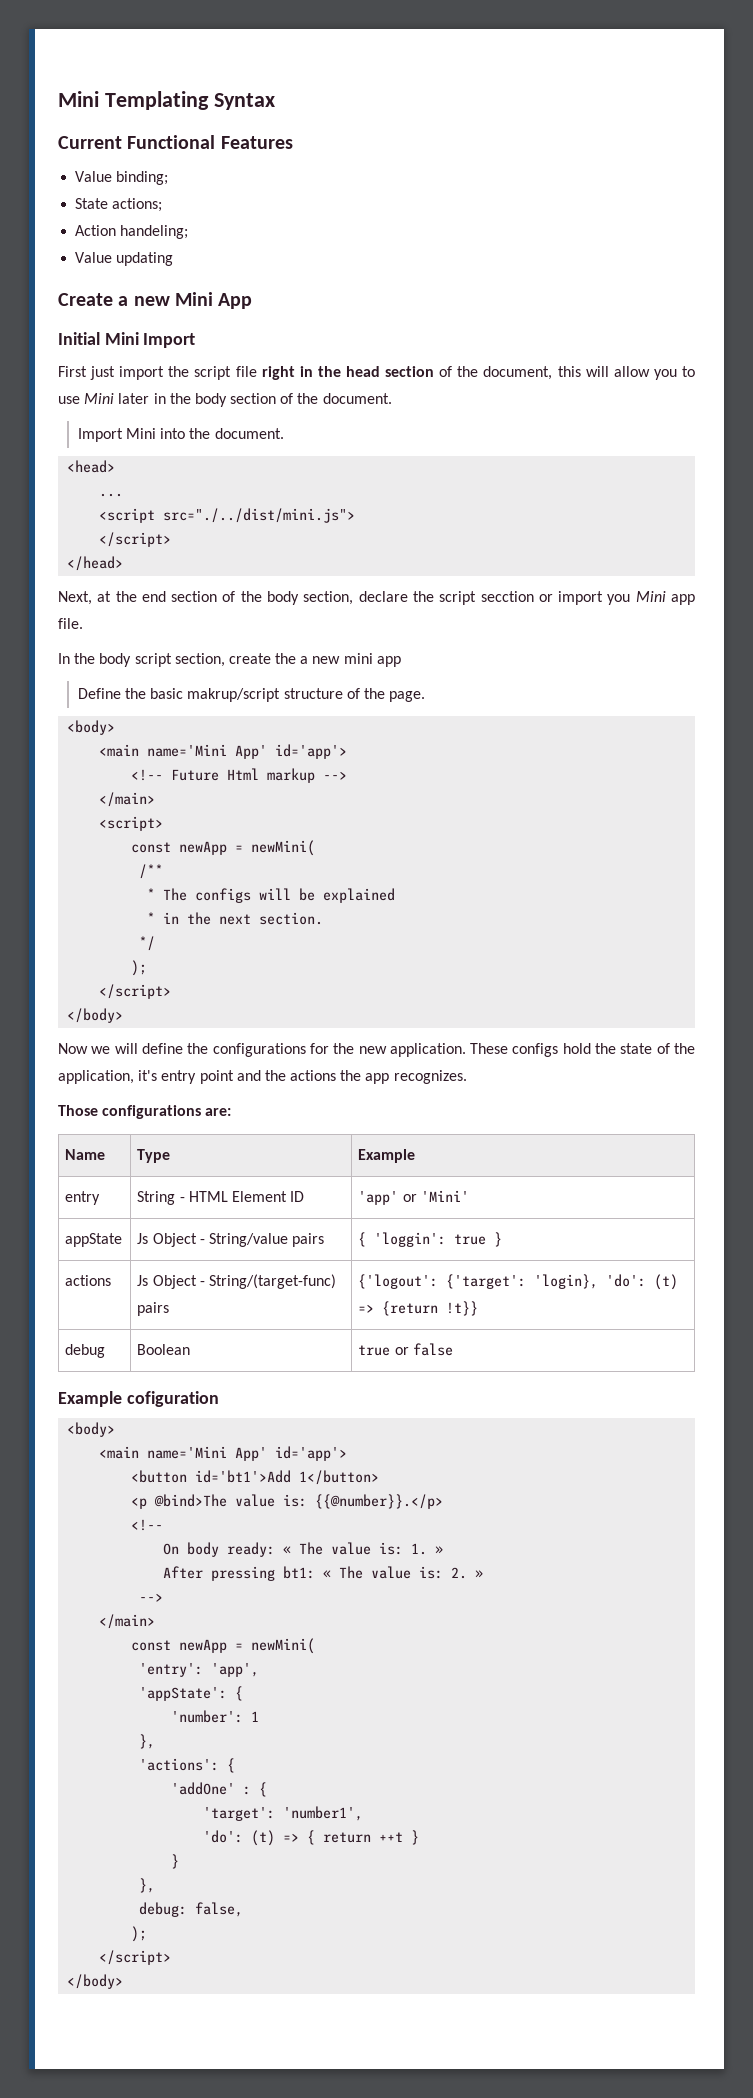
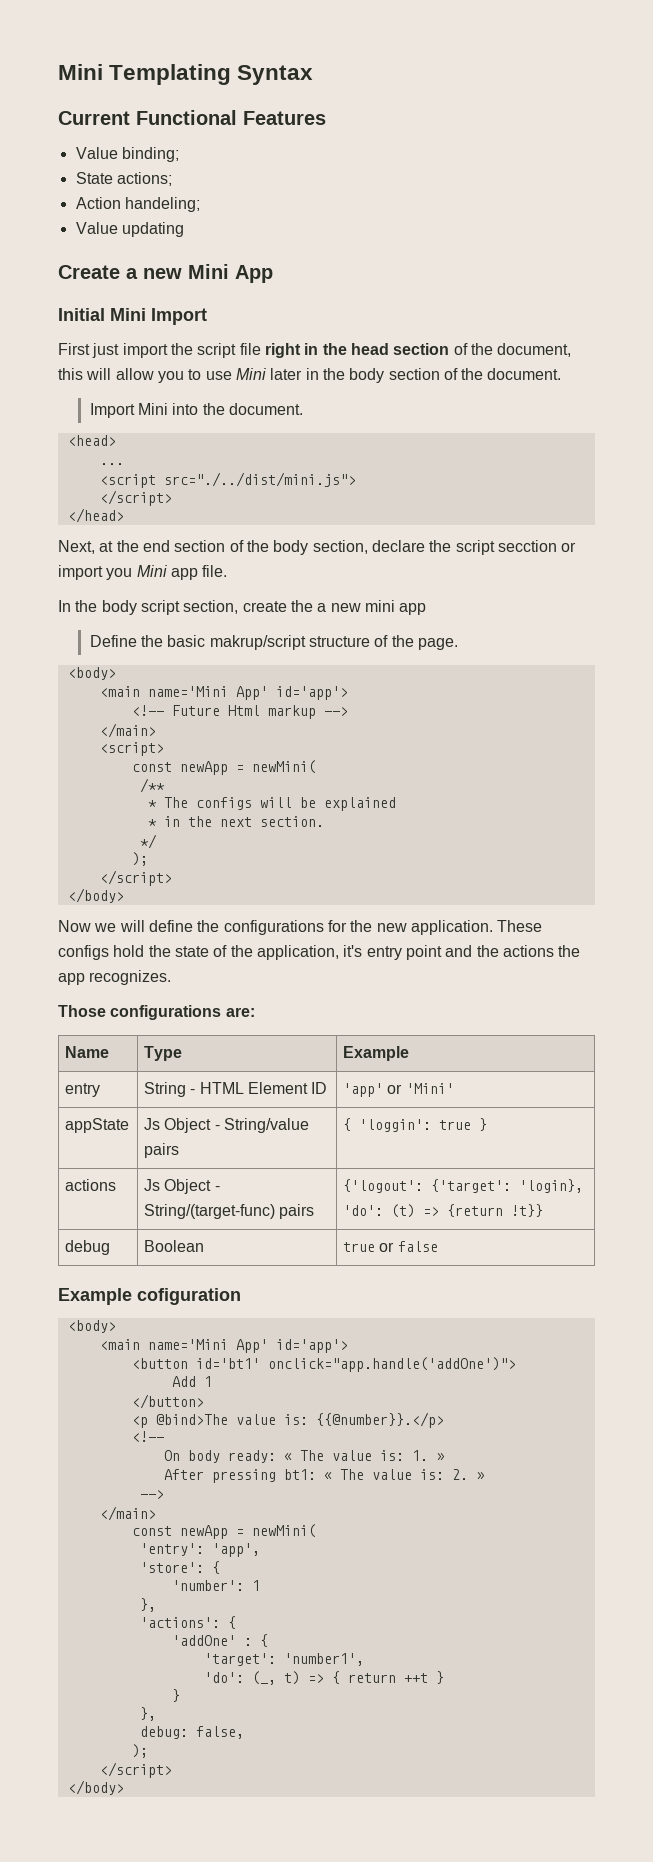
[195,1470,380,1485] id='bt1'>Add 1</button> -> [195,1357,516,1372] [171,1376,212,1387] [131,1394,204,1409] id='bt1' onclick="app.handle('addOne')"> // Add 1 // </button>
[139,1687,228,1701] 'appState': -> [139,1562,204,1573] 'store':
[251,1830,276,1846] (t) -> [251,1671,300,1685] (_, t)

